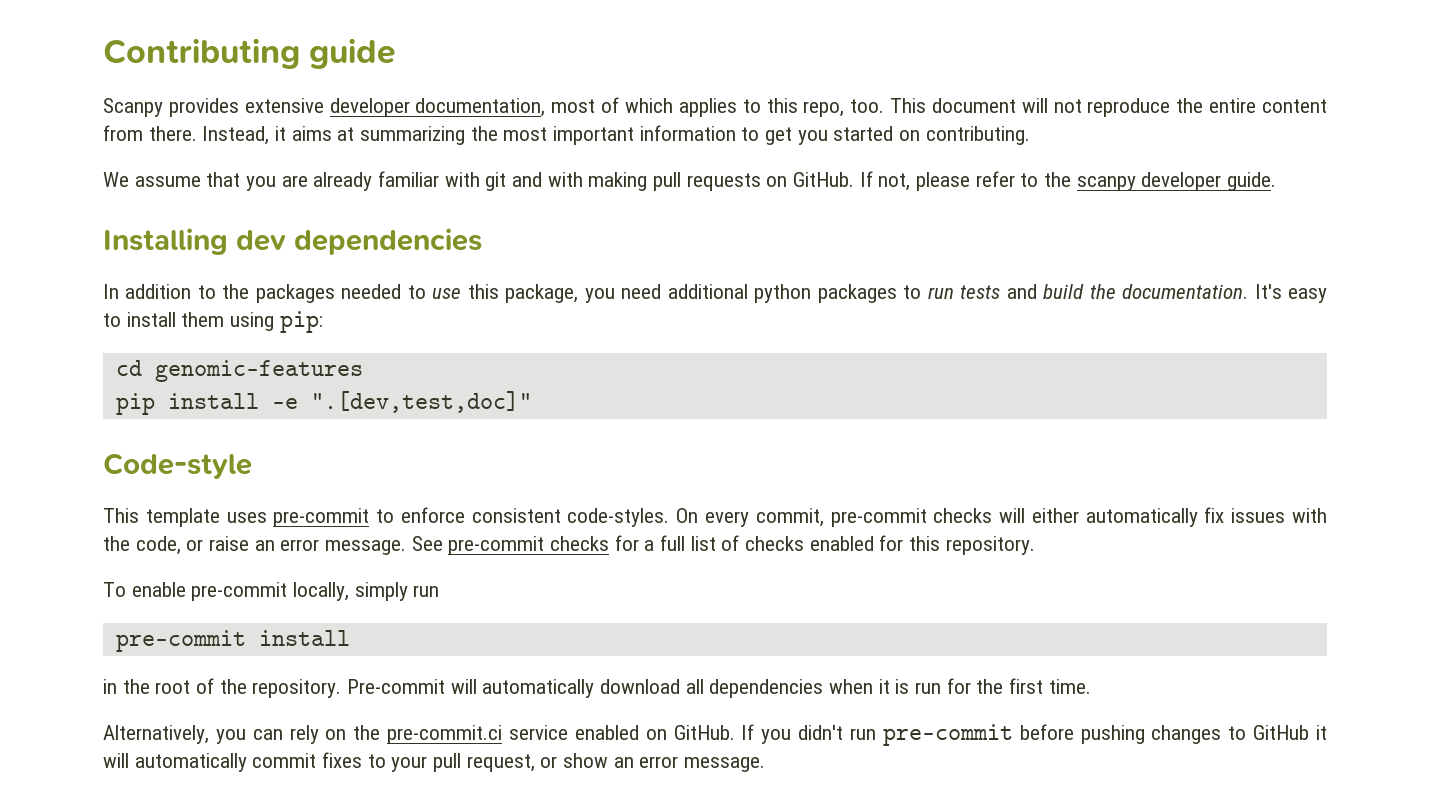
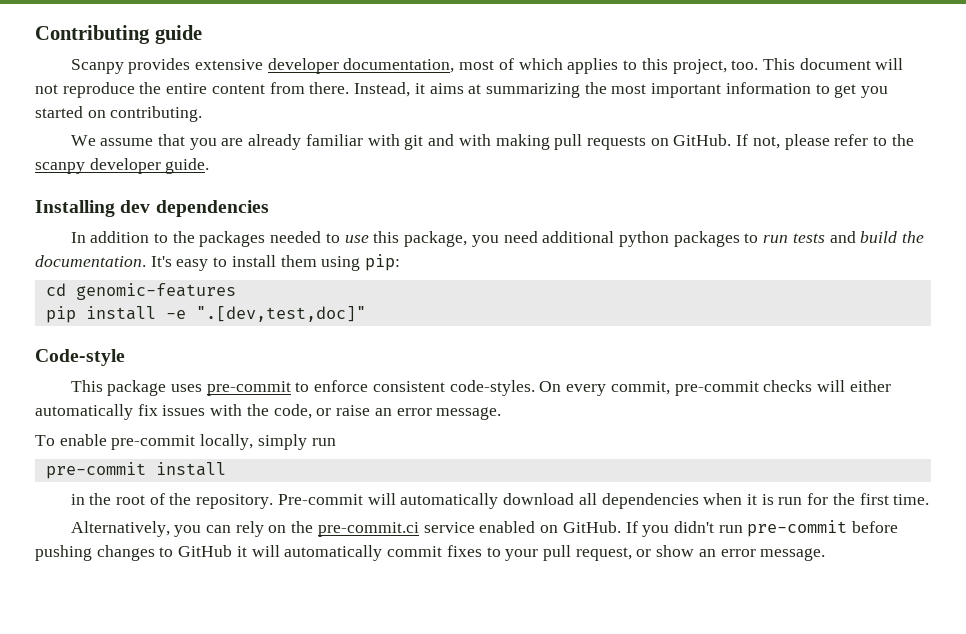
[803,101,845,117] repo, -> [672,59,727,74] project,
[145,508,220,527] template -> [107,380,167,396] package
[411,535,1035,555] See pre-commit checks for a full list of checks enabled for this repository. -> (502, 413) none

